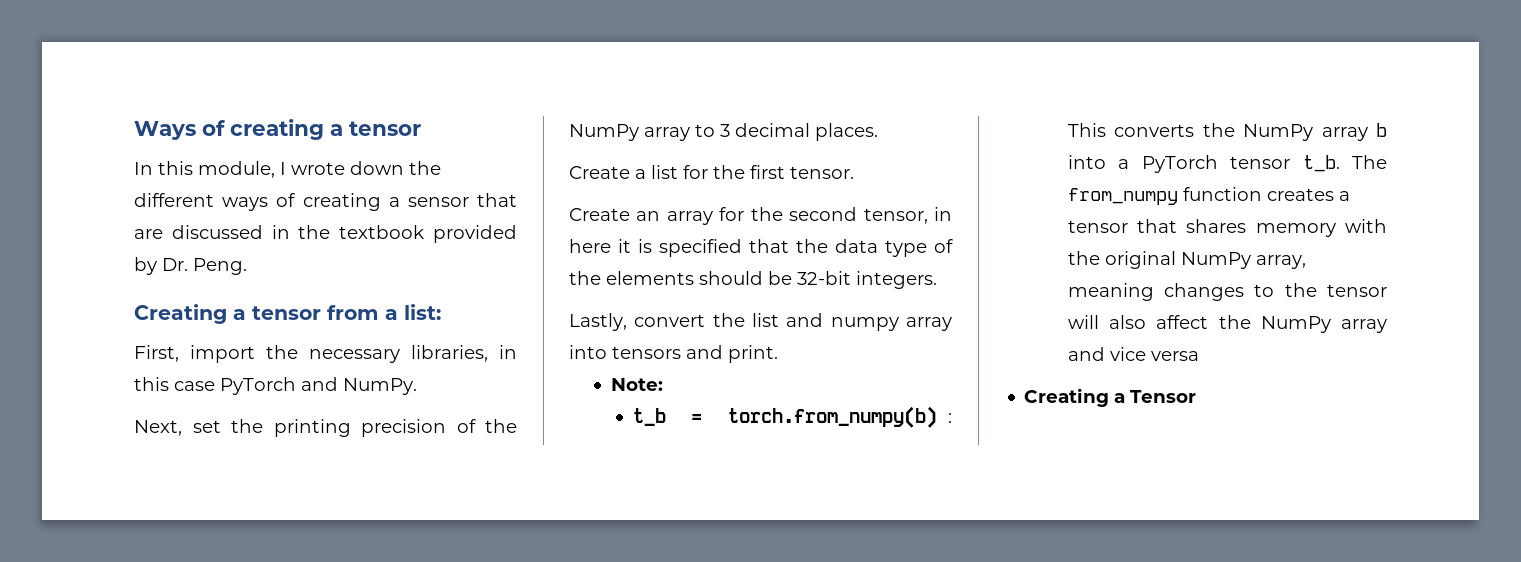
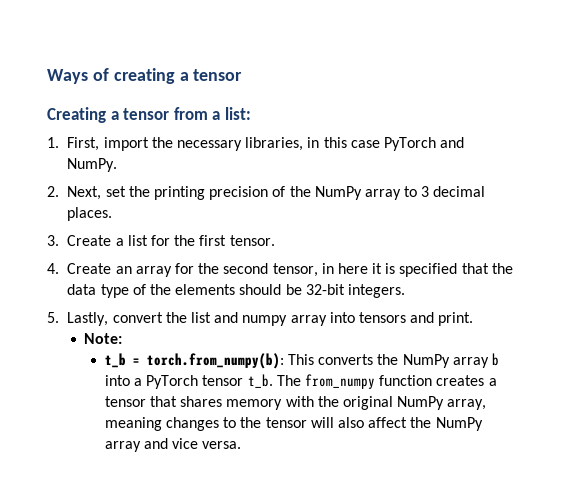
[134,161,441,178] [134,193,517,211] [134,225,517,243] [134,257,247,275] // In this module, I wrote down the different ways of creating a sensor that are discussed in the textbook provided by Dr. Peng. -> (243, 75) none
(441, 312) none -> [47,137,59,148] 1.
(417, 386) none -> [47,186,59,197] 2.
(878, 132) none -> [47,235,59,246] 3.
(854, 172) none -> [47,263,59,274] 4.
(937, 280) none -> [47,312,59,323] 5.
[727,406,952,428] torch.from_numpy(b) : -> [146,353,284,369] torch.from_numpy(b):
[1150,351,1199,361] [1024,388,1197,407] versa // Creating a Tensor -> [202,441,242,449] versa.

